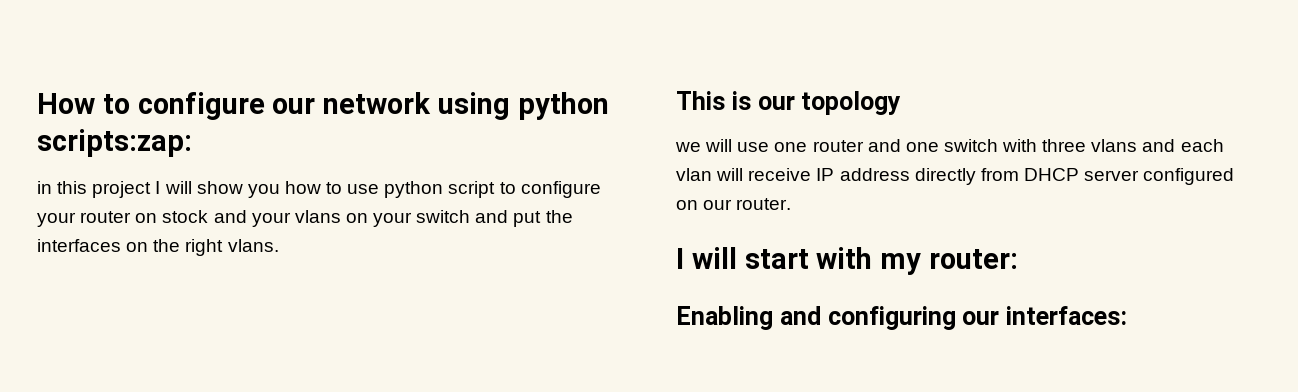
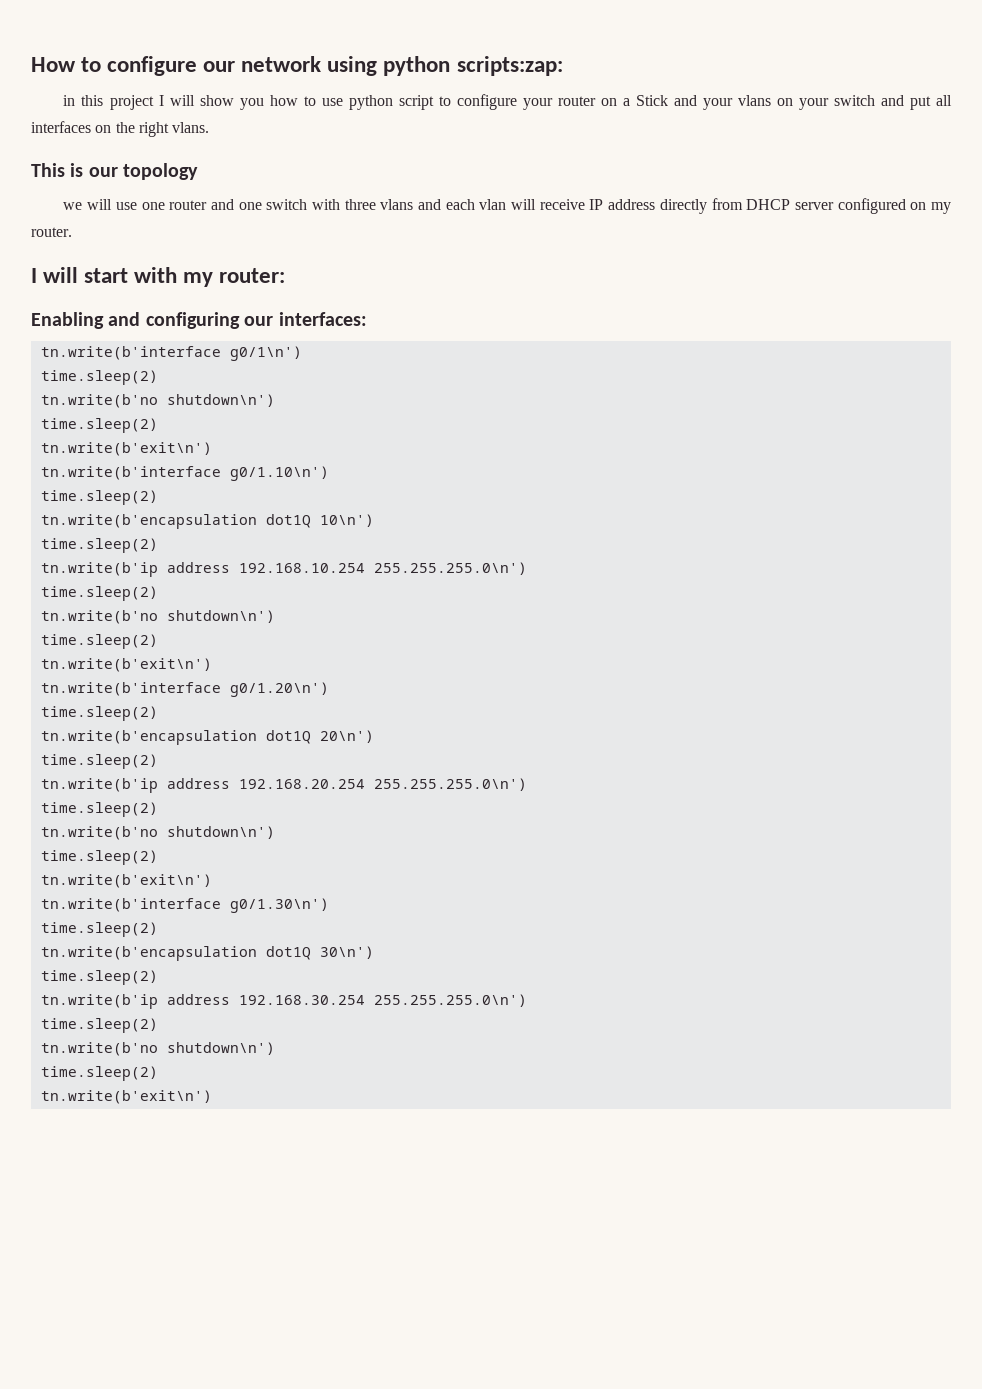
[162,210,209,223] stock -> [622,95,668,106] a Stick
[545,210,573,223] the -> [935,95,952,106] all
[703,199,733,210] our -> [931,202,952,214] my
(1127, 315) none -> [40,346,302,361] [40,370,158,385] [40,394,275,408] [40,418,158,433] [40,442,212,456] [40,466,329,481] [40,490,158,505] [40,514,374,529] [40,538,158,553] [40,562,527,577] [40,586,158,601] [40,610,275,624] [40,634,158,649] [40,658,212,672] [40,682,329,697] [40,706,158,721] [40,730,374,745] [40,754,158,769] [40,778,527,793] [40,802,158,817] [40,826,275,840] [40,850,158,865] [40,874,212,888] [40,898,329,913] [40,922,158,937] [40,946,374,961] [40,970,158,985] [40,994,527,1009] [40,1018,158,1033] [40,1042,275,1056] [40,1066,158,1081] [40,1090,212,1104] // tn.write(b'interface g0/1\n') // time.sleep(2) // tn.write(b'no shutdown\n') // time.sleep(2) // tn.write(b'exit\n') // tn.write(b'interface g0/1.10\n') // time.sleep(2) // tn.write(b'encapsulation dot1Q 10\n') // time.sleep(2) // tn.write(b'ip address 192.168.10.254 255.255.255.0\n') // time.sleep(2) // tn.write(b'no shutdown\n') // time.sleep(2) // tn.write(b'exit\n') // tn.write(b'interface g0/1.20\n') // time.sleep(2) // tn.write(b'encapsulation dot1Q 20\n') // time.sleep(2) // tn.write(b'ip address 192.168.20.254 255.255.255.0\n') // time.sleep(2) // tn.write(b'no shutdown\n') // time.sleep(2) // tn.write(b'exit\n') // tn.write(b'interface g0/1.30\n') // time.sleep(2) // tn.write(b'encapsulation dot1Q 30\n') // time.sleep(2) // tn.write(b'ip address 192.168.30.254 255.255.255.0\n') // time.sleep(2) // tn.write(b'no shutdown\n') // time.sleep(2) // tn.write(b'exit\n')

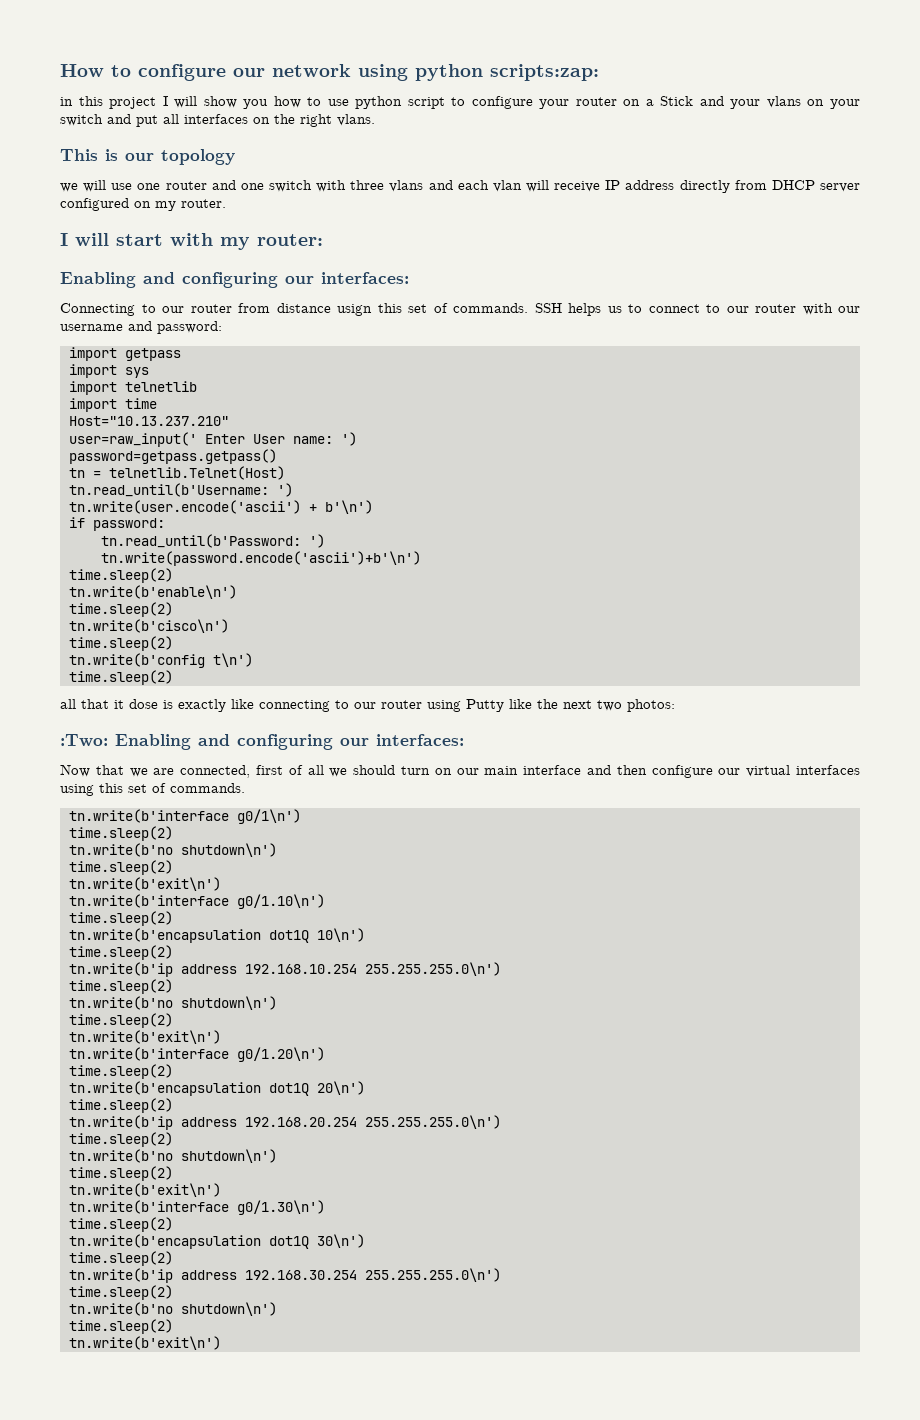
(367, 319) none -> [60,303,860,316] [60,321,222,334] [68,347,181,361] [68,364,149,378] [68,381,197,395] [68,398,157,412] [68,416,229,426] [68,432,357,447] [68,449,277,464] [68,466,285,480] [68,483,293,497] [68,500,373,514] [68,517,165,531] [100,534,325,548] [100,551,421,566] [68,568,173,583] [68,585,237,599] [68,602,173,617] [68,619,229,633] [68,636,173,651] [68,653,253,668] [68,670,173,685] [60,699,675,712] [60,734,464,750] [60,764,860,778] [60,783,245,796] // Connecting to our router from distance usign this set of commands. SSH helps us to connect to our router with our username and password: // import getpass // import sys // import telnetlib // import time // Host="10.13.237.210" // user=raw_input(' Enter User name: ') // password=getpass.getpass() // tn = telnetlib.Telnet(Host) // tn.read_until(b'Username: ') // tn.write(user.encode('ascii') + b'\n') // if password: // tn.read_until(b'Password: ') // tn.write(password.encode('ascii')+b'\n') // time.sleep(2) // tn.write(b'enable\n') // time.sleep(2) // tn.write(b'cisco\n') // time.sleep(2) // tn.write(b'config t\n') // time.sleep(2) // all that it dose is exactly like connecting to our router using Putty like the next two photos: // :Two: Enabling and configuring our interfaces: // Now that we are connected, first of all we should turn on our main interface and then configure our virtual interfaces using this set of commands.

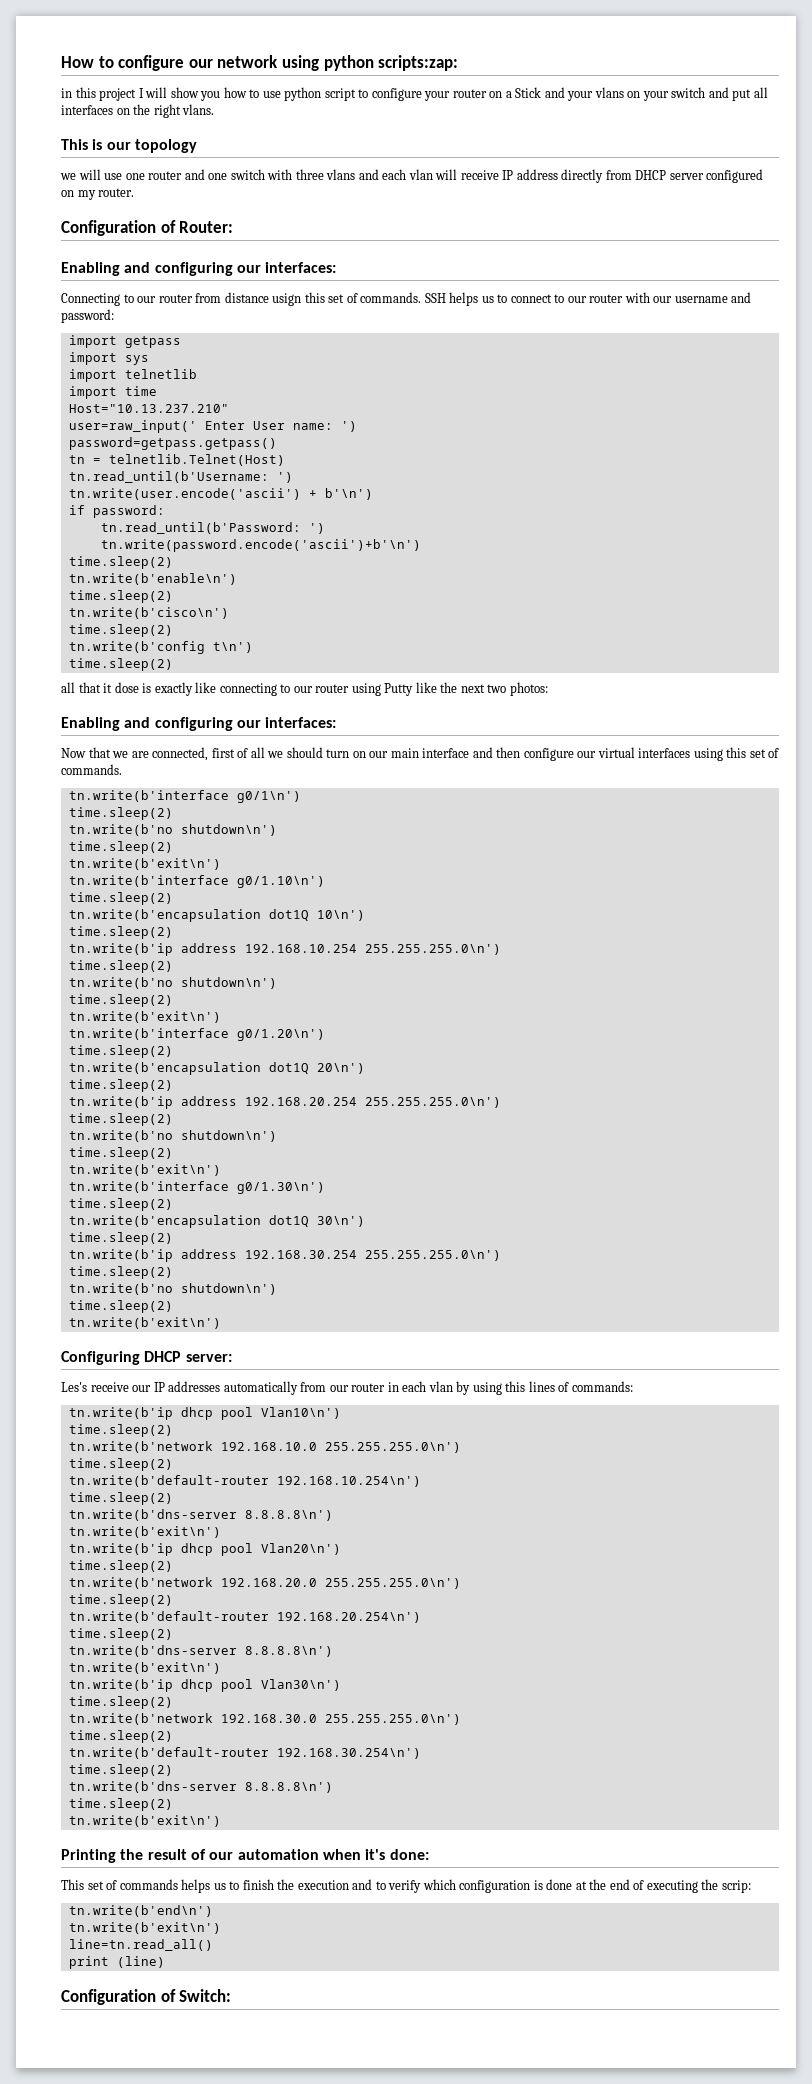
[60,233,323,250] I will start with my router: -> [61,220,234,236] Configuration of Router:
[60,734,108,747] :Two: -> (548, 689) none
(221, 1343) none -> [61,1351,232,1365] [61,1381,633,1395] [68,1407,341,1420] [68,1424,173,1437] [68,1441,461,1453] [68,1458,173,1471] [68,1475,421,1487] [68,1492,173,1505] [68,1509,333,1521] [68,1526,221,1538] [68,1543,341,1556] [68,1560,173,1573] [68,1577,461,1589] [68,1594,173,1607] [68,1611,421,1623] [68,1628,173,1641] [68,1645,333,1657] [68,1662,221,1674] [68,1679,341,1692] [68,1696,173,1709] [68,1713,461,1725] [68,1730,173,1743] [68,1747,421,1759] [68,1764,173,1777] [68,1781,333,1793] [68,1798,173,1811] [68,1815,221,1827] [61,1849,429,1863] [61,1879,751,1893] [68,1905,213,1917] [68,1922,221,1934] [68,1939,213,1951] [68,1956,165,1969] [61,1989,232,2005] // Configuring DHCP server: // Les's receive our IP addresses automatically from our router in each vlan by using this lines of commands: // tn.write(b'ip dhcp pool Vlan10\n') // time.sleep(2) // tn.write(b'network 192.168.10.0 255.255.255.0\n') // time.sleep(2) // tn.write(b'default-router 192.168.10.254\n') // time.sleep(2) // tn.write(b'dns-server 8.8.8.8\n') // tn.write(b'exit\n') // tn.write(b'ip dhcp pool Vlan20\n') // time.sleep(2) // tn.write(b'network 192.168.20.0 255.255.255.0\n') // time.sleep(2) // tn.write(b'default-router 192.168.20.254\n') // time.sleep(2) // tn.write(b'dns-server 8.8.8.8\n') // tn.write(b'exit\n') // tn.write(b'ip dhcp pool Vlan30\n') // time.sleep(2) // tn.write(b'network 192.168.30.0 255.255.255.0\n') // time.sleep(2) // tn.write(b'default-router 192.168.30.254\n') // time.sleep(2) // tn.write(b'dns-server 8.8.8.8\n') // time.sleep(2) // tn.write(b'exit\n') // Printing the result of our automation when it's done: // This set of commands helps us to finish the execution and to verify which configuration is done at the end of executing the scrip: // tn.write(b'end\n') // tn.write(b'exit\n') // line=tn.read_all() // print (line) // Configuration of Switch:

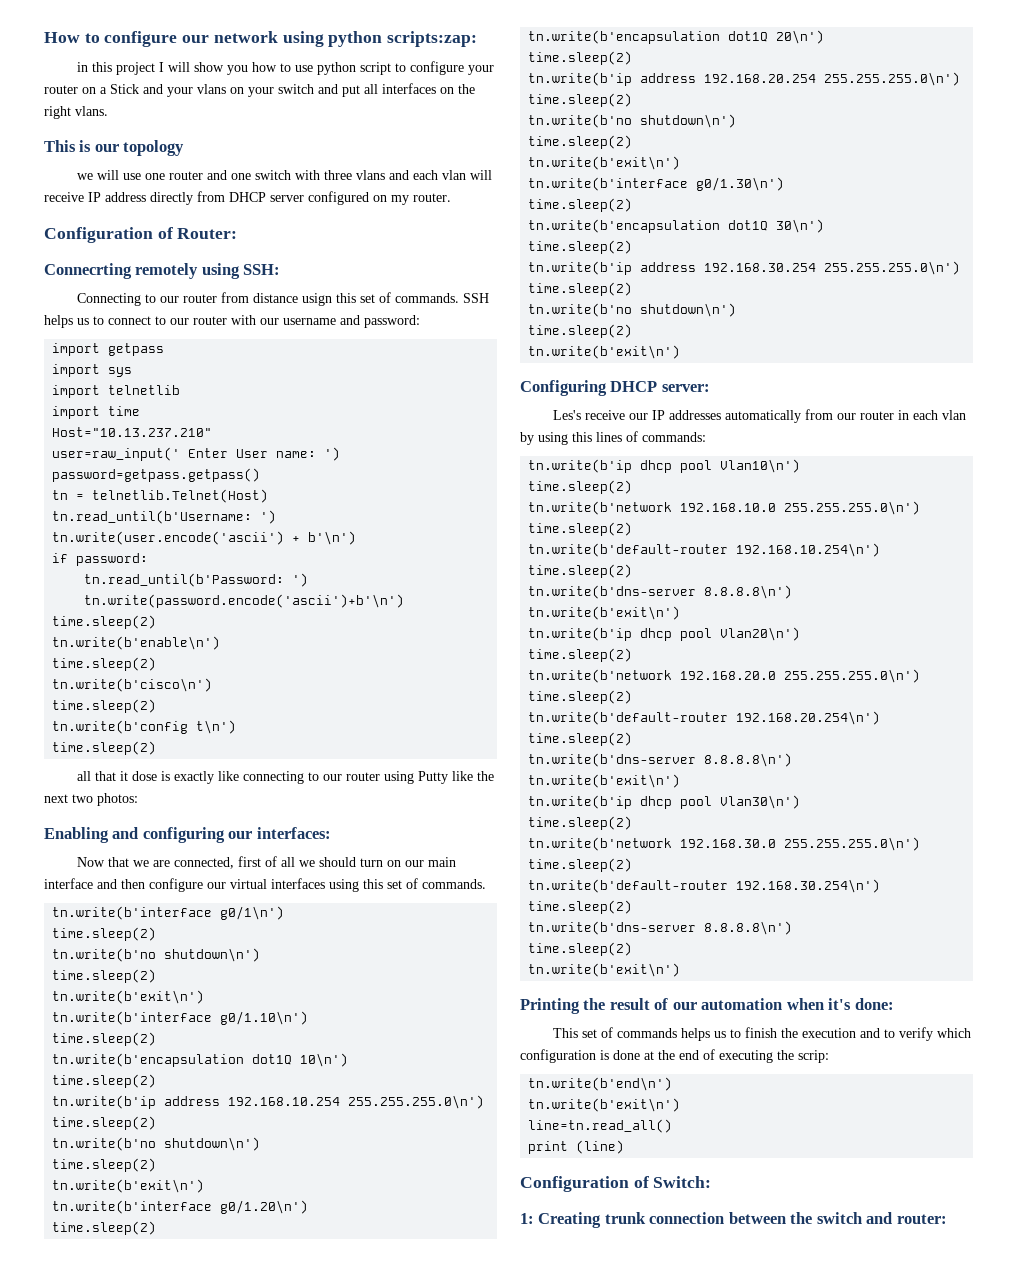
[61,262,337,276] Enabling and configuring our interfaces: -> [44,263,281,279] Connecrting remotely using SSH:
(232, 1995) none -> [520,1212,947,1228] // 1: Creating trunk connection between the switch and router:

